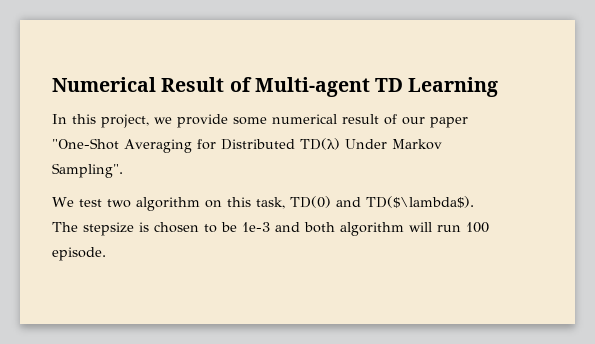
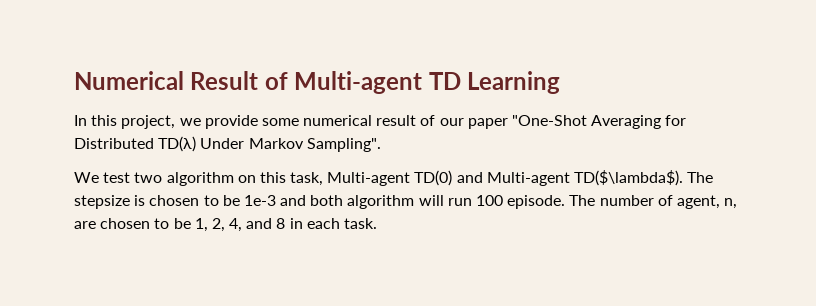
(285, 203) none -> [327,172,411,186] Multi-agent
(361, 202) none -> [486,172,570,186] Multi-agent
(106, 254) none -> [569,195,738,209] [74,218,378,232] The number of agent, n, are chosen to be 1, 2, 4, and 8 in each task.

